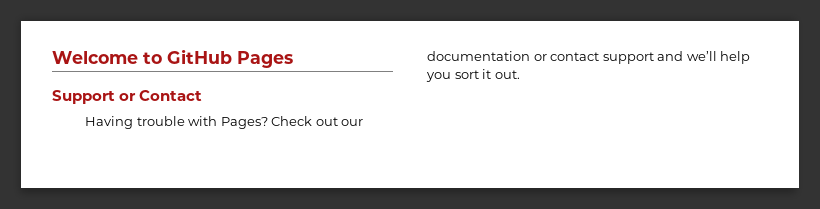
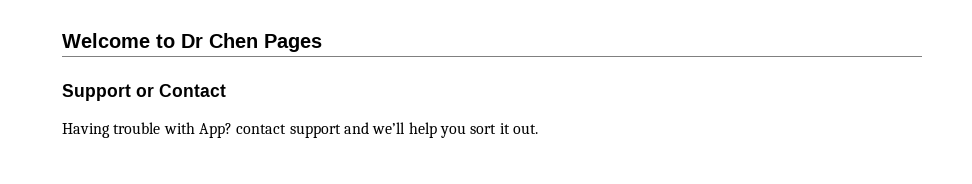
[167,49,232,64] GitHub -> [181,33,258,48] Dr Chen
[220,116,364,129] [427,51,547,61] Pages? Check out our documentation or -> [198,123,232,138] App?

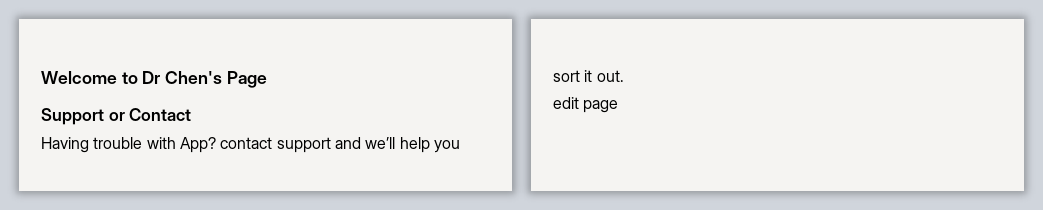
[209,33,322,52] Chen Pages -> [165,71,267,88] Chen's Page
(538, 129) none -> [553,97,619,113] // edit page

